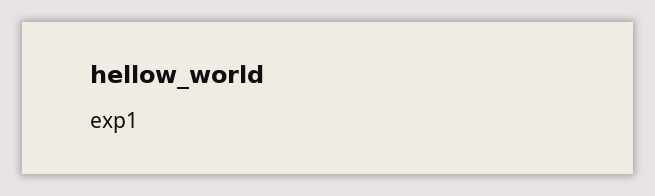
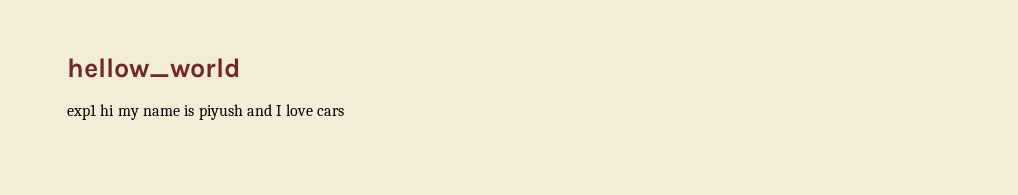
(138, 122) none -> [100,104,344,120] hi my name is piyush and I love cars

